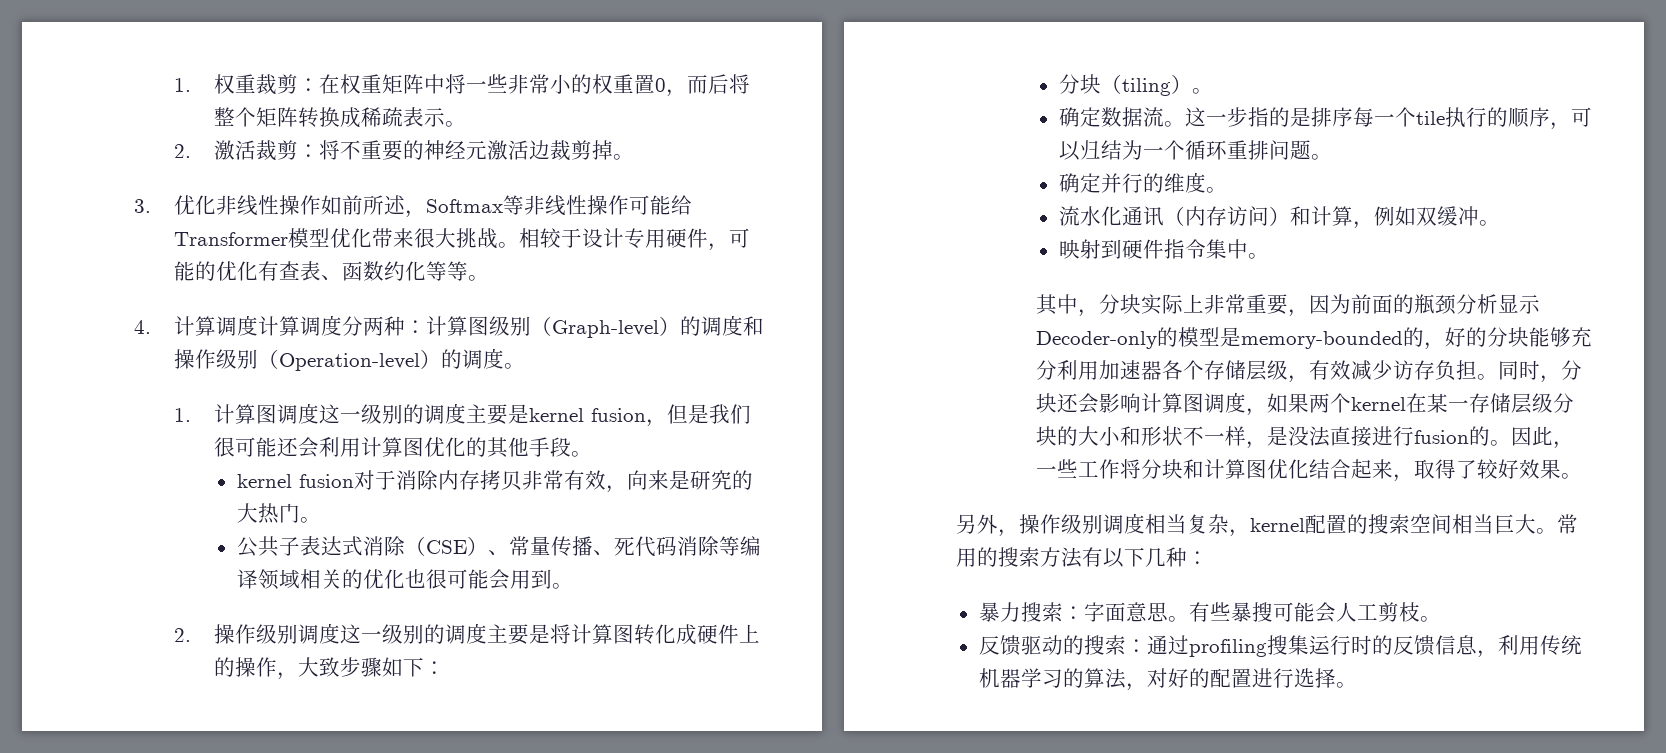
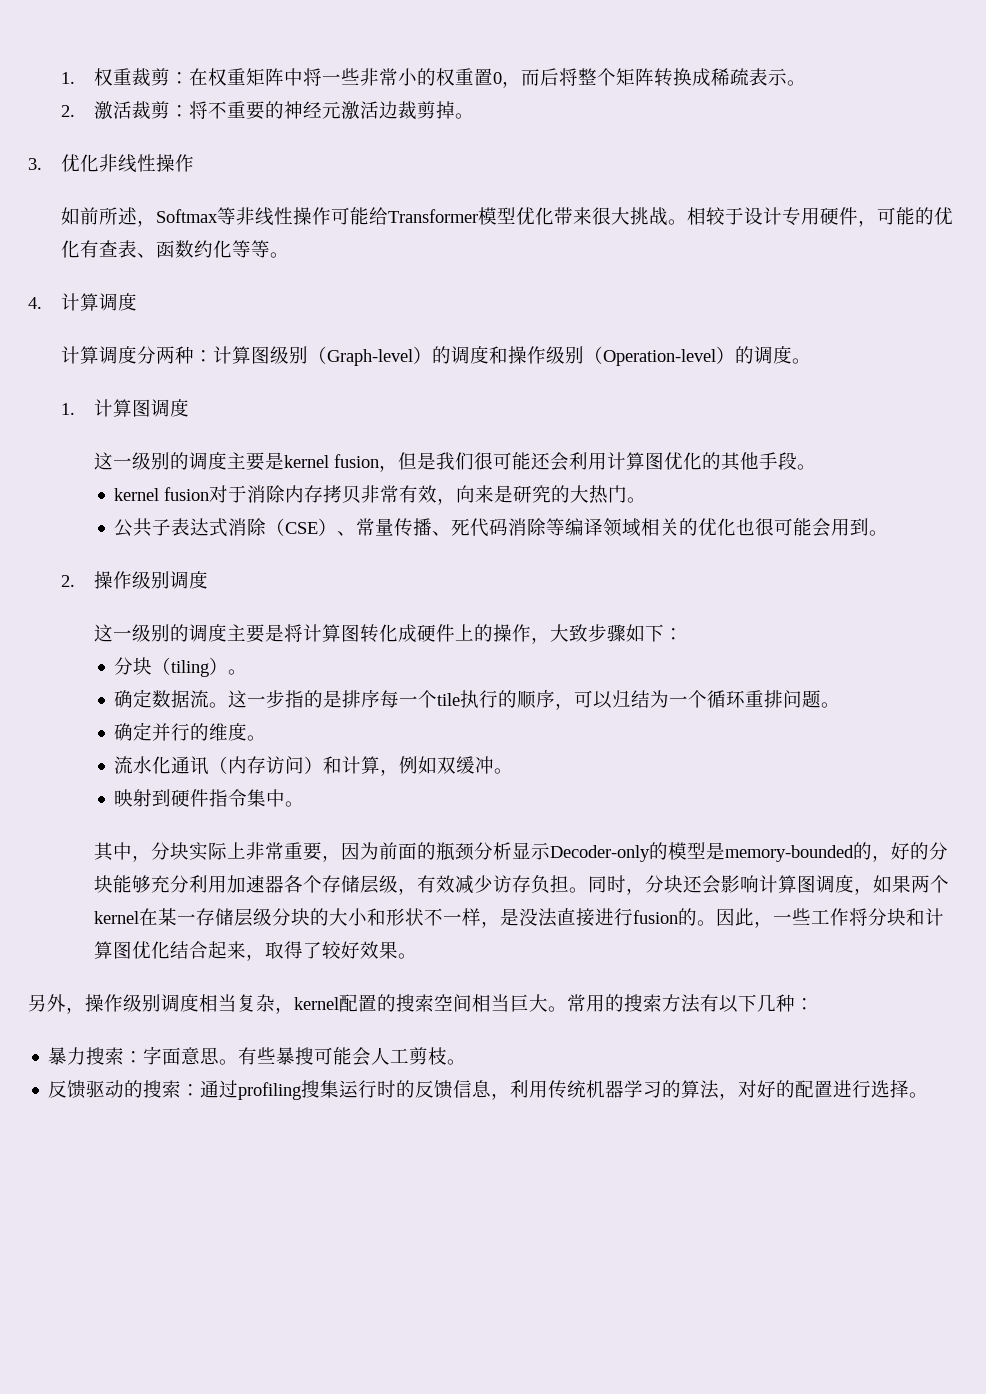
(322, 205) none -> (194, 163) //
(259, 325) none -> (137, 302) //
(320, 413) none -> (189, 408) //
(341, 633) none -> (208, 580) //

